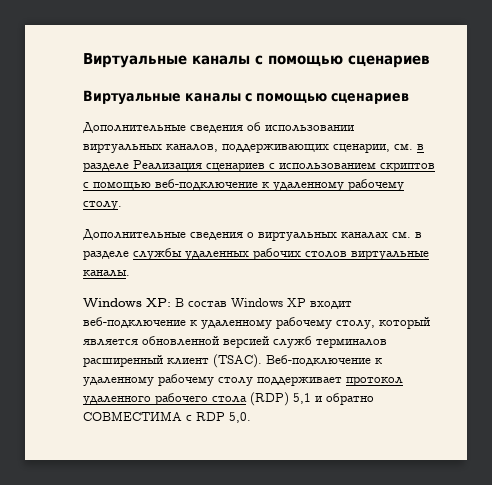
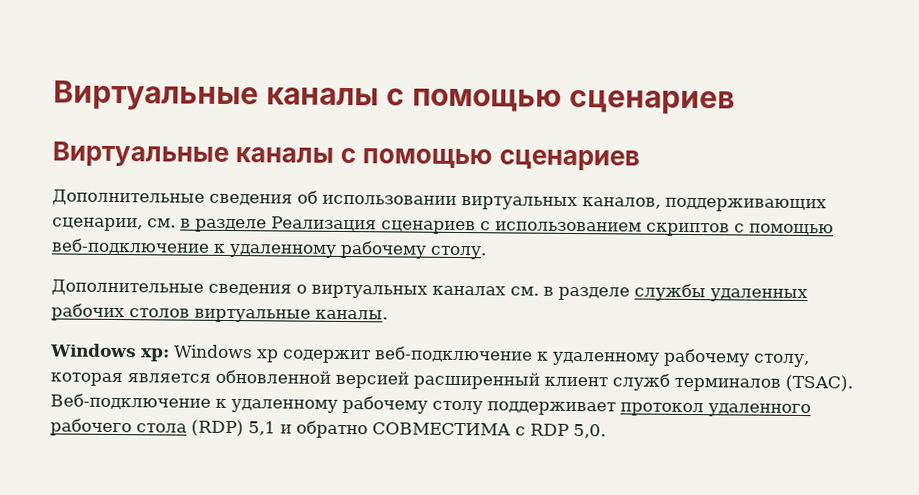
[146,298,352,309] XP: В состав Windows XP входит -> [140,344,371,364] xp: Windows xp содержит
[379,317,430,329] который -> [50,372,123,387] которая
[273,336,387,348] [83,355,209,367] служб терминалов расширенный клиент -> [413,371,781,392] расширенный клиент служб терминалов

